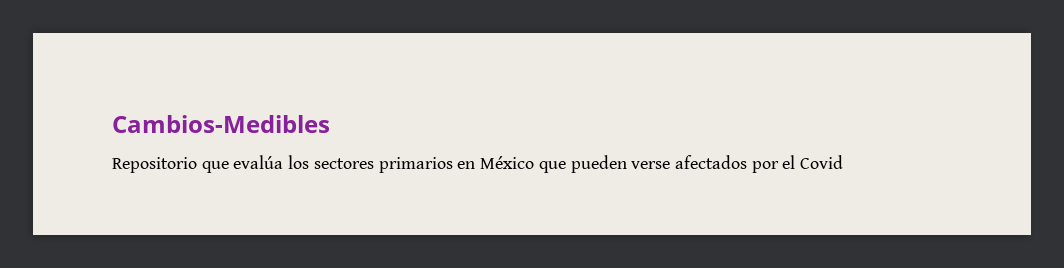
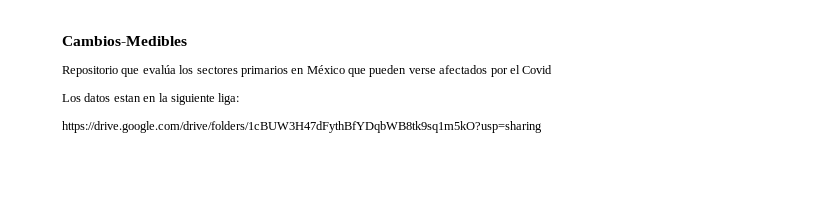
(844, 162) none -> [62,93,240,105] [62,121,542,133] // Los datos estan en la siguiente liga: // https://drive.google.com/drive/folders/1cBUW3H47dFythBfYDqbWB8tk9sq1m5kO?usp=sharing

